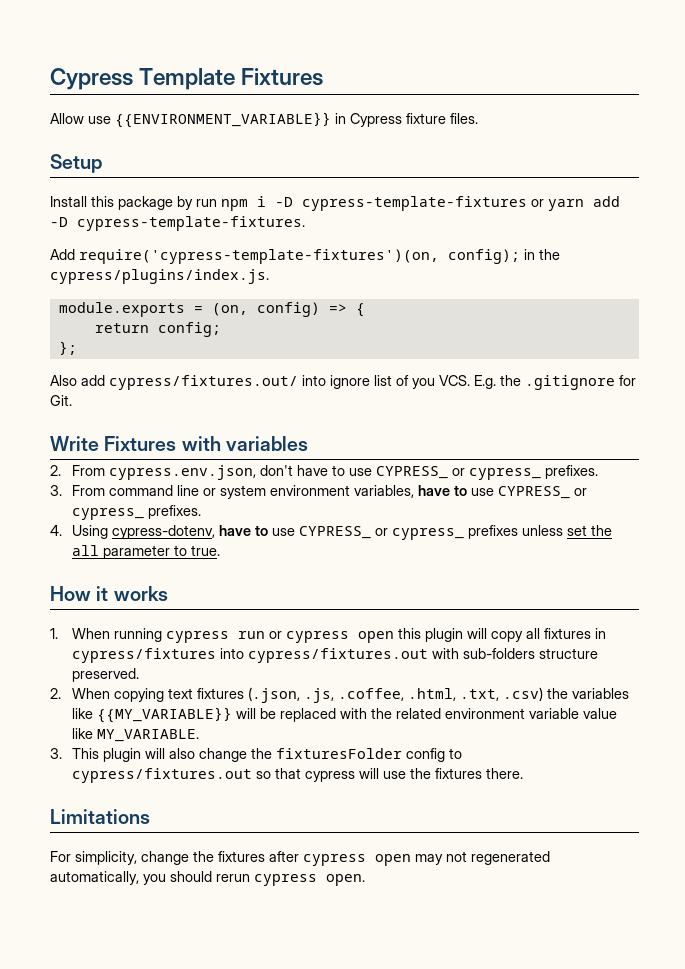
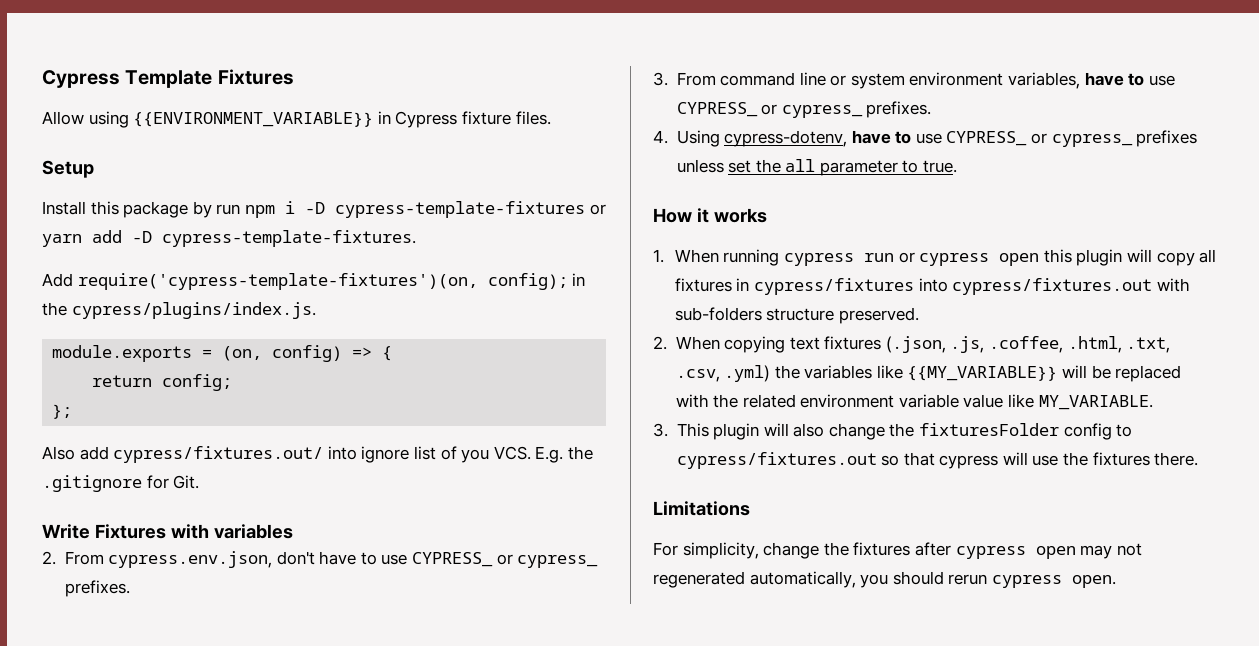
[88,116,111,124] use -> [88,111,129,128] using
[503,687,544,701] .csv) -> [675,365,771,382] .csv, .yml)

